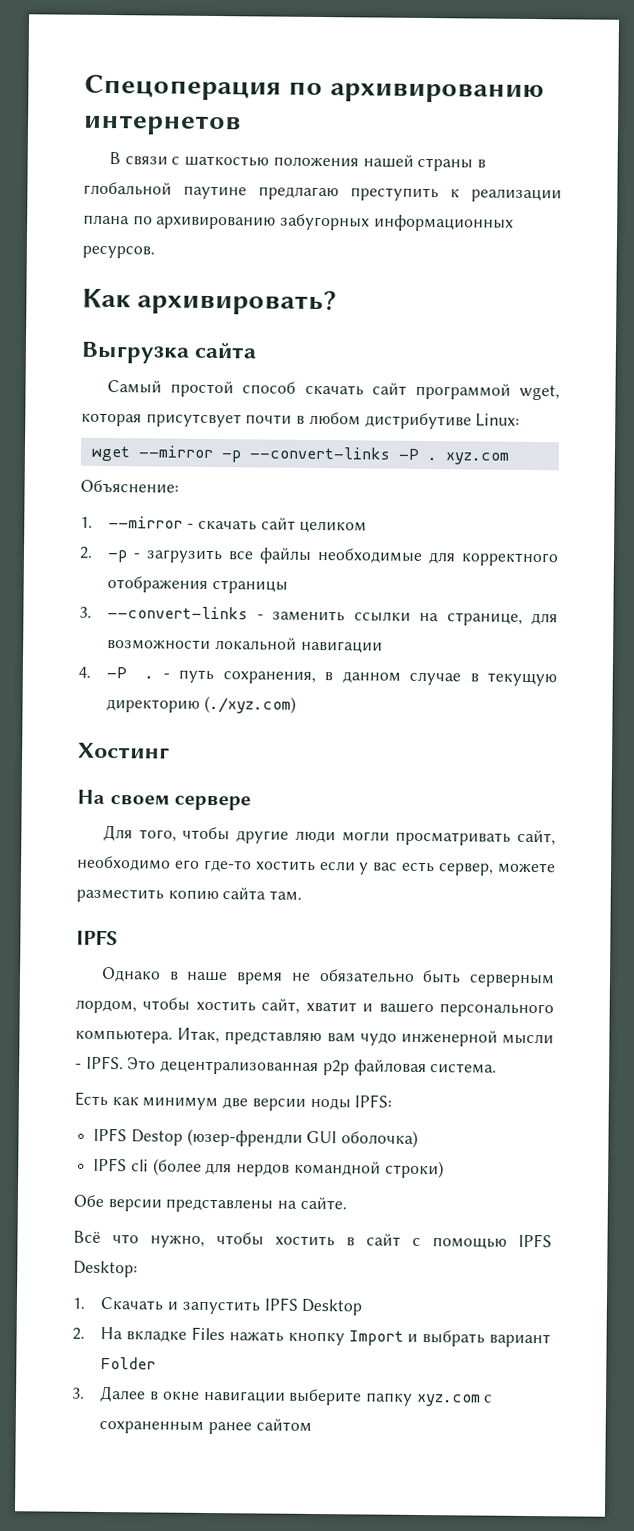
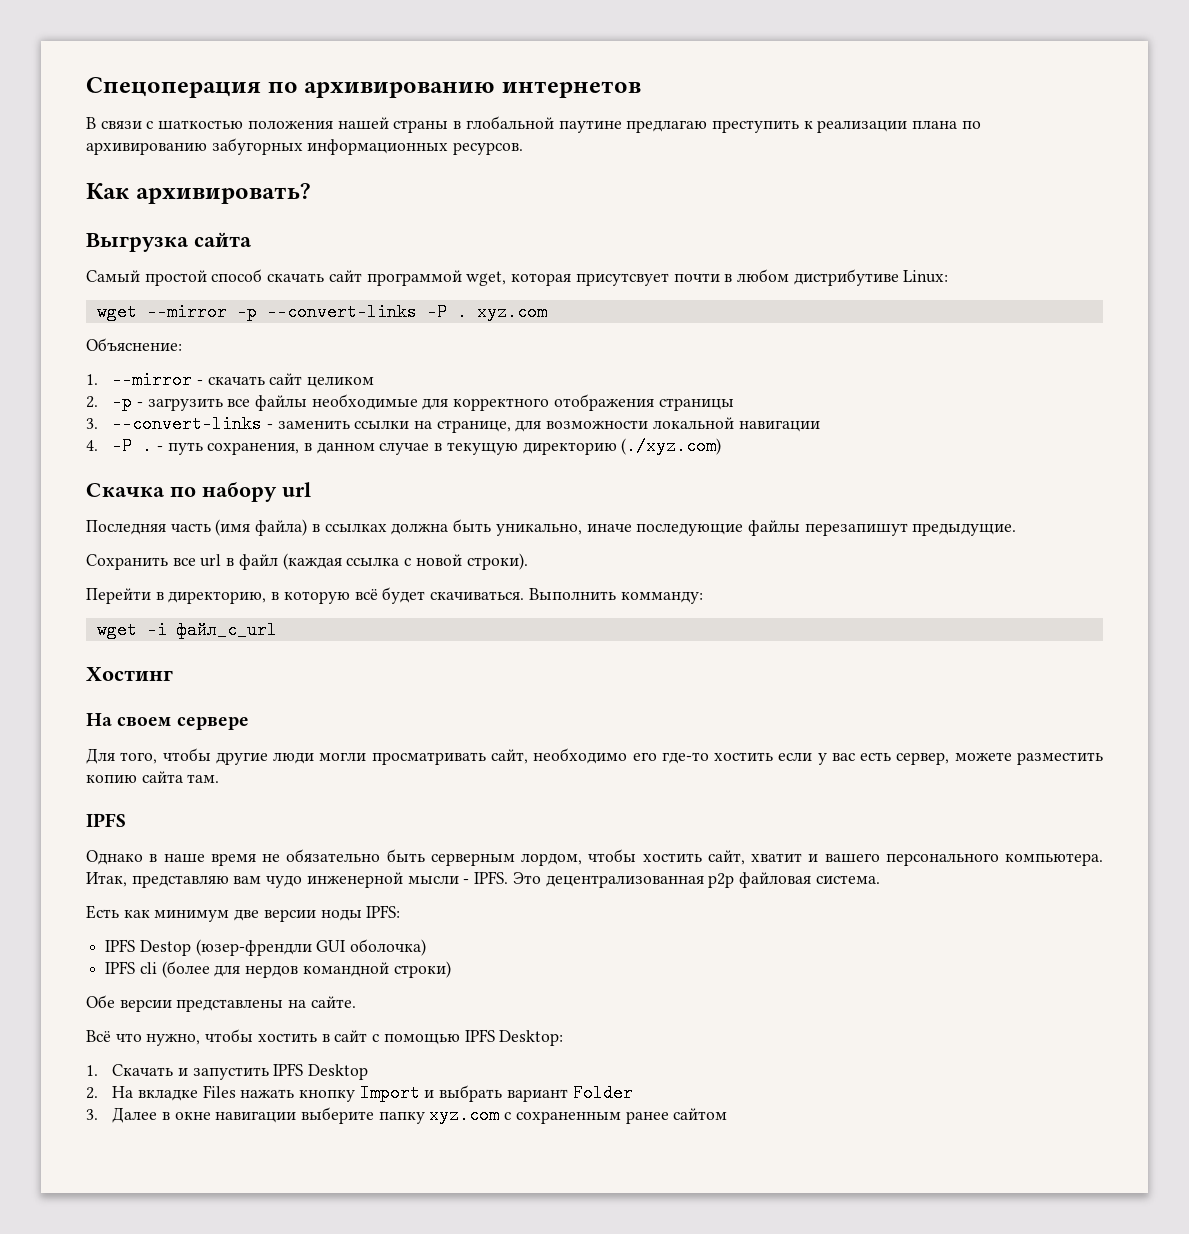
(297, 704) none -> [86,482,311,502] [86,519,1017,536] [86,553,528,570] [86,587,703,604] [96,621,277,639] // Скачка по набору url // Последняя часть (имя файла) в ссылках должна быть уникально, иначе последующие файлы перезапишут предыдущие. // Сохранить все url в файл (каждая ссылка с новой строки). // Перейти в директорию, в которую всё будет скачиваться. Выполнить комманду: // wget -i файл_с_url

